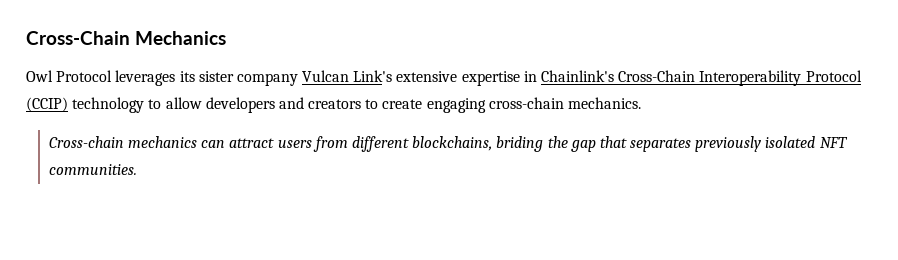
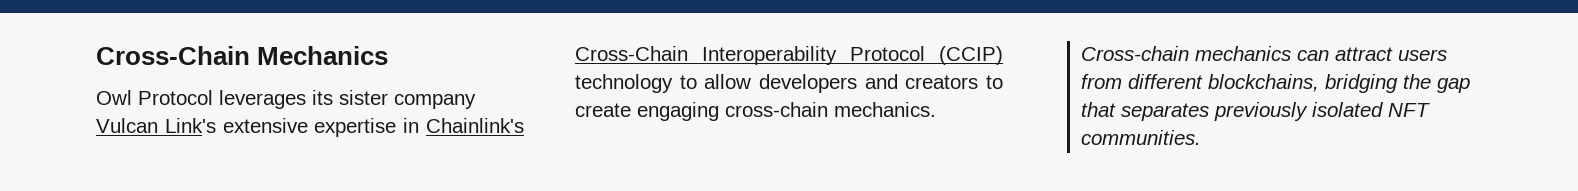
[496,136,544,152] briding -> [1324,74,1398,93] bridging

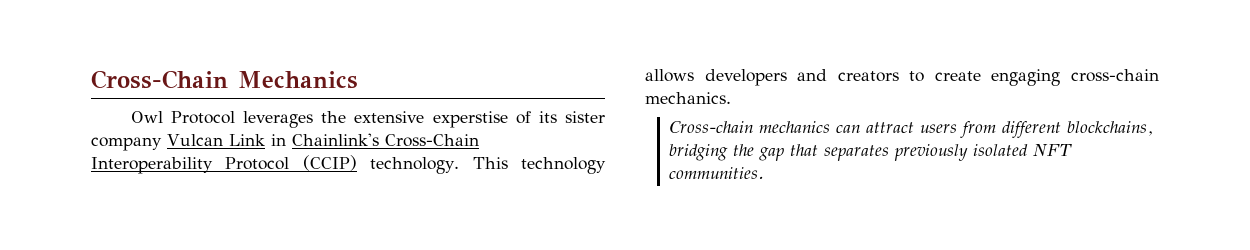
(306, 99) none -> [321,111,531,128] the extensive experstise of
[164,118,397,137] Link's extensive expertise -> [228,134,265,146] Link
[575,74,752,93] technology to allow -> [370,157,606,174] [645,69,694,82] technology. This technology allows

